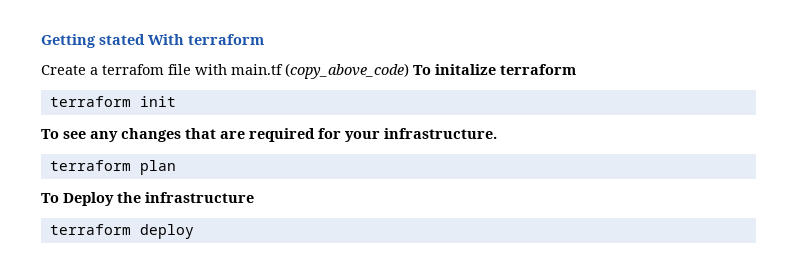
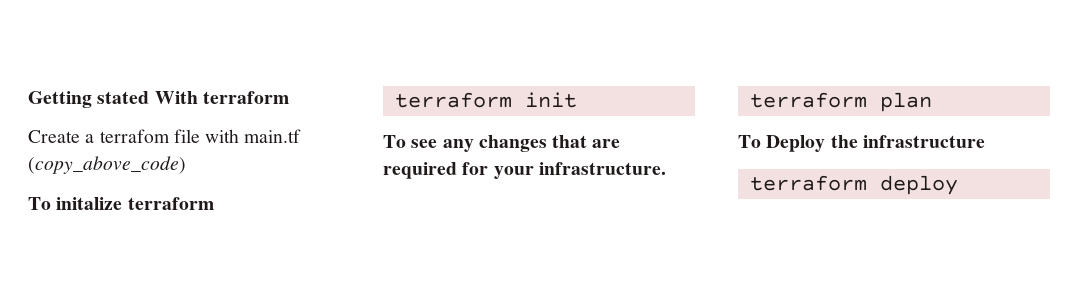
(409, 71) none -> (186, 165) //

